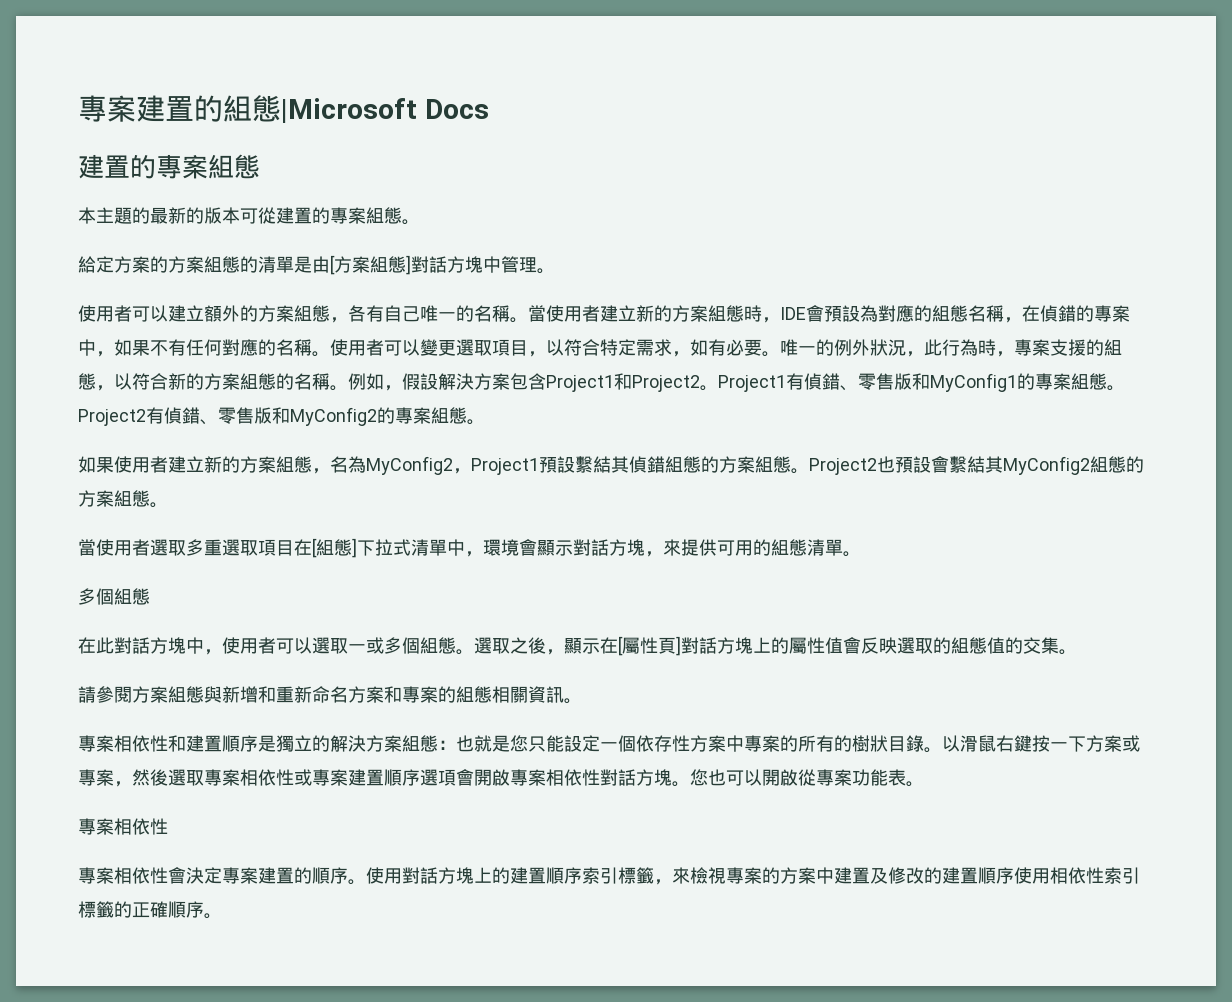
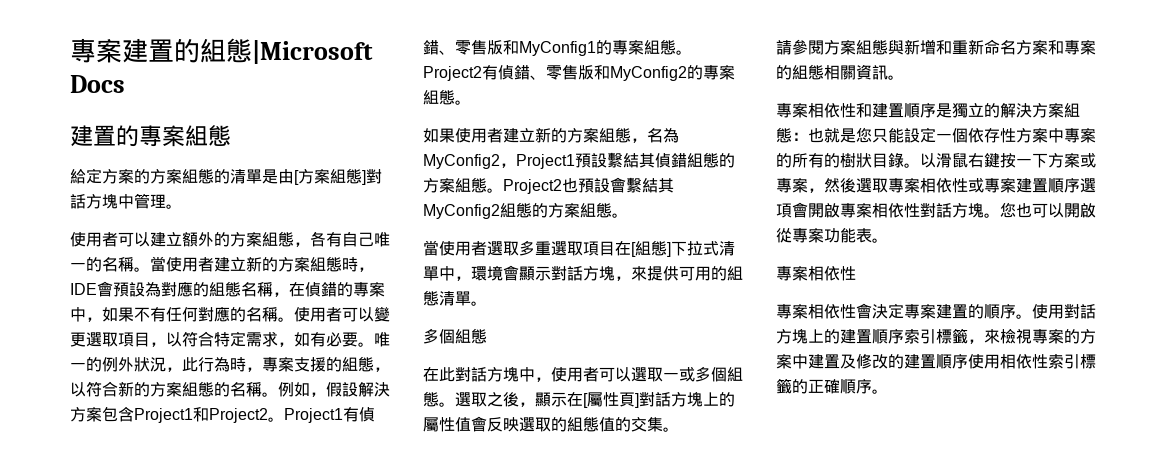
[78,207,420,225] // 本主題的最新的版本可從建置的專案組態。 -> (231, 135) none

